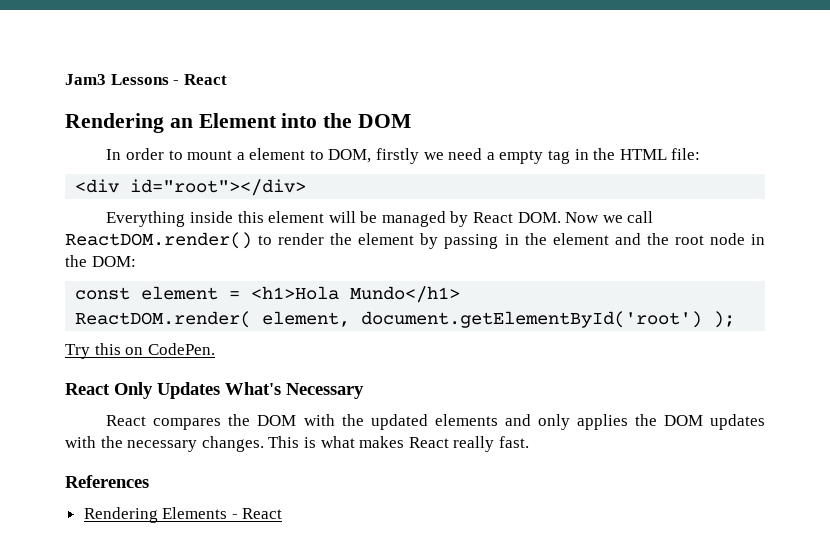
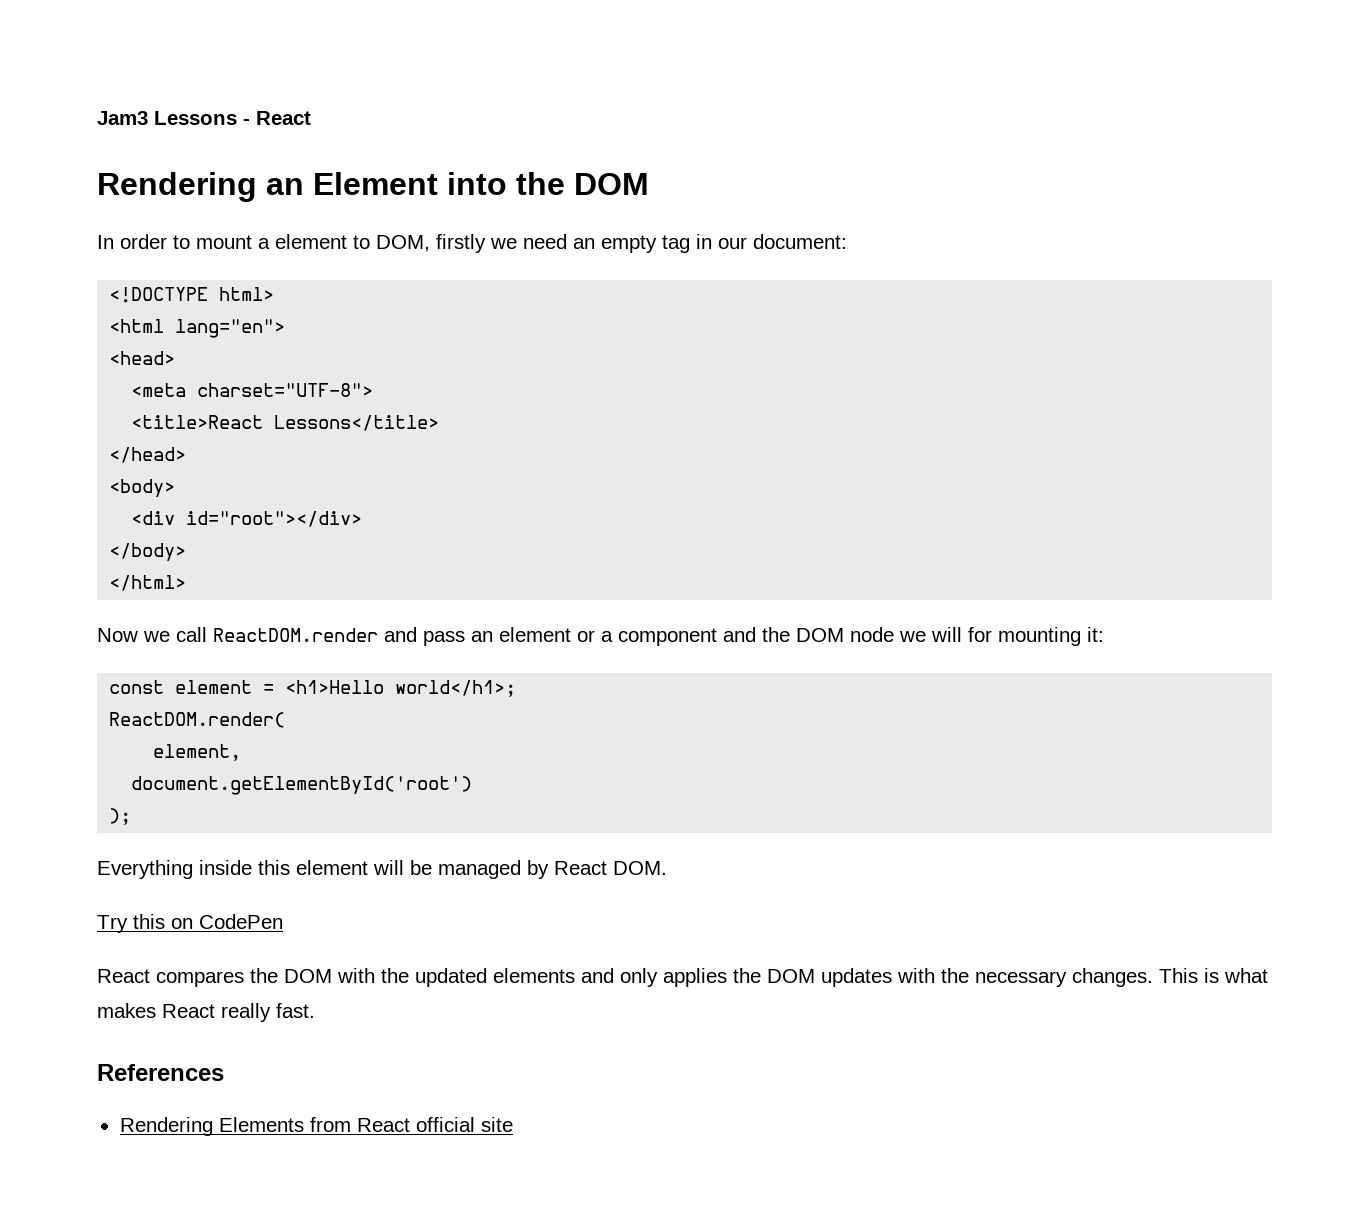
[486,152,495,160] a -> [573,238,595,249] an
[593,148,701,160] [75,179,307,196] the HTML file: // <div id="root"></div> -> [718,234,847,249] [109,287,275,303] [109,319,286,338] [109,351,176,365] [131,383,374,397] [131,415,440,431] [109,447,187,463] [109,479,176,497] [131,511,363,527] [109,543,187,561] [109,575,187,591] [97,627,1104,646] [109,680,517,697] [109,712,286,728] [153,744,242,761] [131,776,473,795] [109,808,132,825] our document: // <!DOCTYPE html> // <html lang="en"> // <head> // <meta charset="UTF-8"> // <title>React Lessons</title> // </head> // <body> // <div id="root"></div> // </body> // </html> // Now we call ReactDOM.render and pass an element or a component and the DOM node we will for mounting it: // const element = <h1>Hello world</h1>; // ReactDOM.render( // element, // document.getElementById('root') // );
[565,211,654,223] [65,232,765,249] [65,255,136,267] [75,286,461,303] [75,311,736,328] [65,343,215,359] [65,382,364,399] Now we call ReactDOM.render() to render the element by passing in the element and the root node in the DOM: // const element = <h1>Hola Mundo</h1> // ReactDOM.render( element, document.getElementById('root') ); // Try this on CodePen. // React Only Updates What's Necessary -> [97,914,283,933] // Try this on CodePen
[231,508,283,519] - React -> [309,1117,513,1132] from React official site

